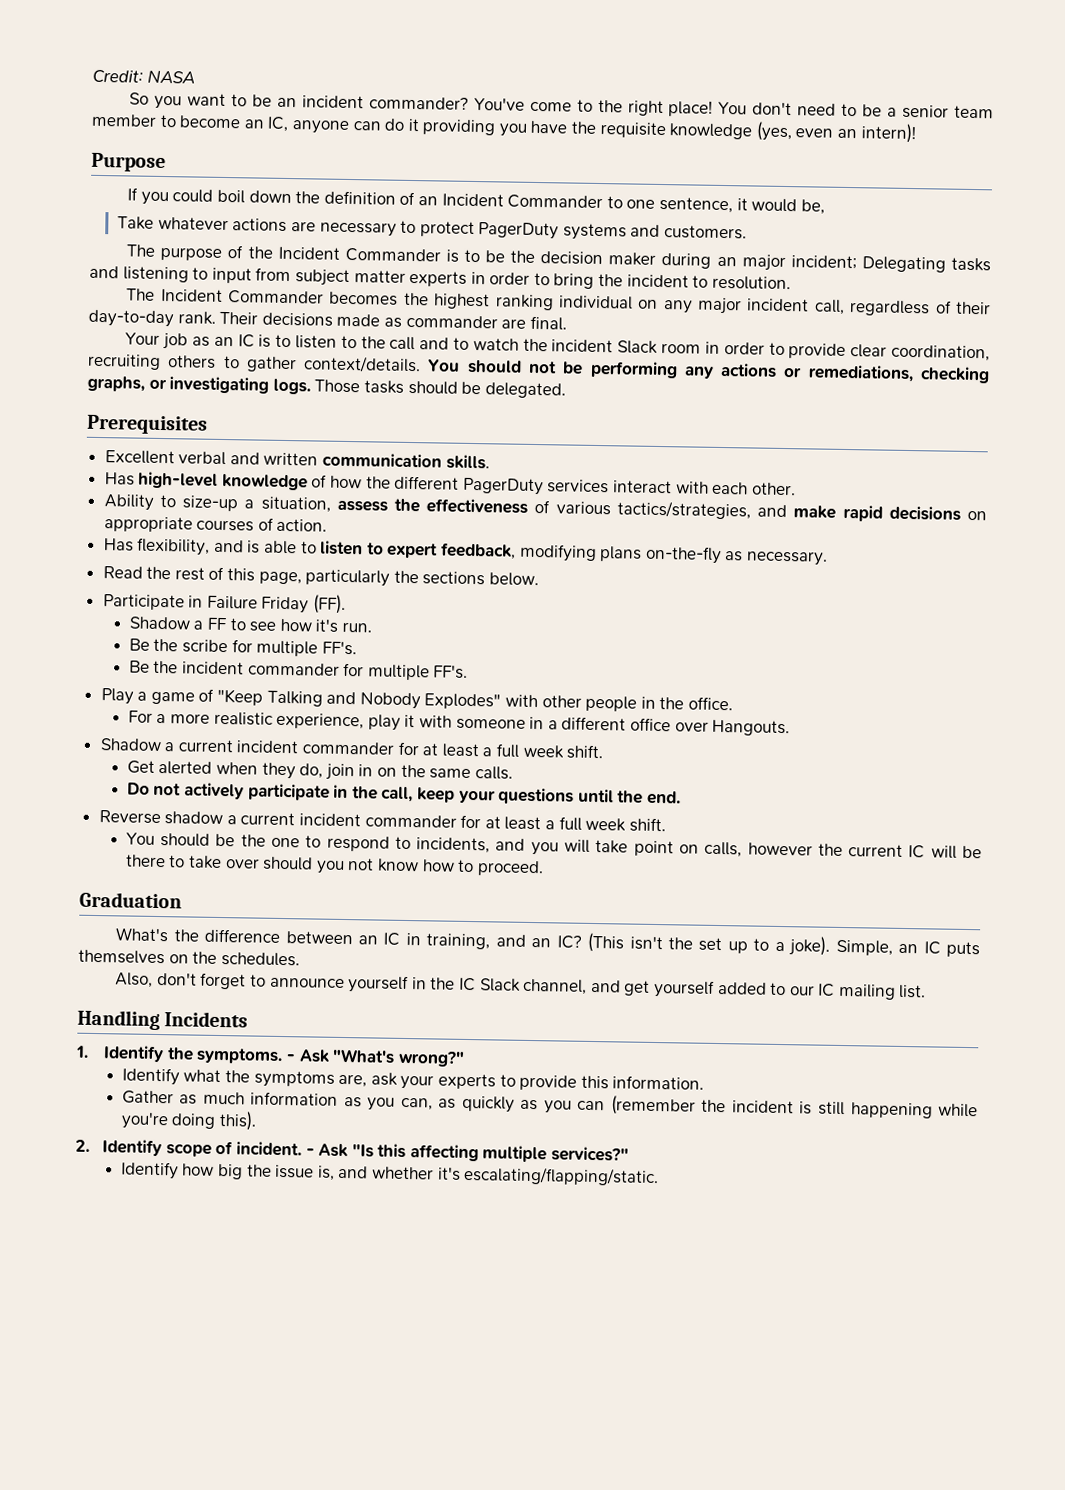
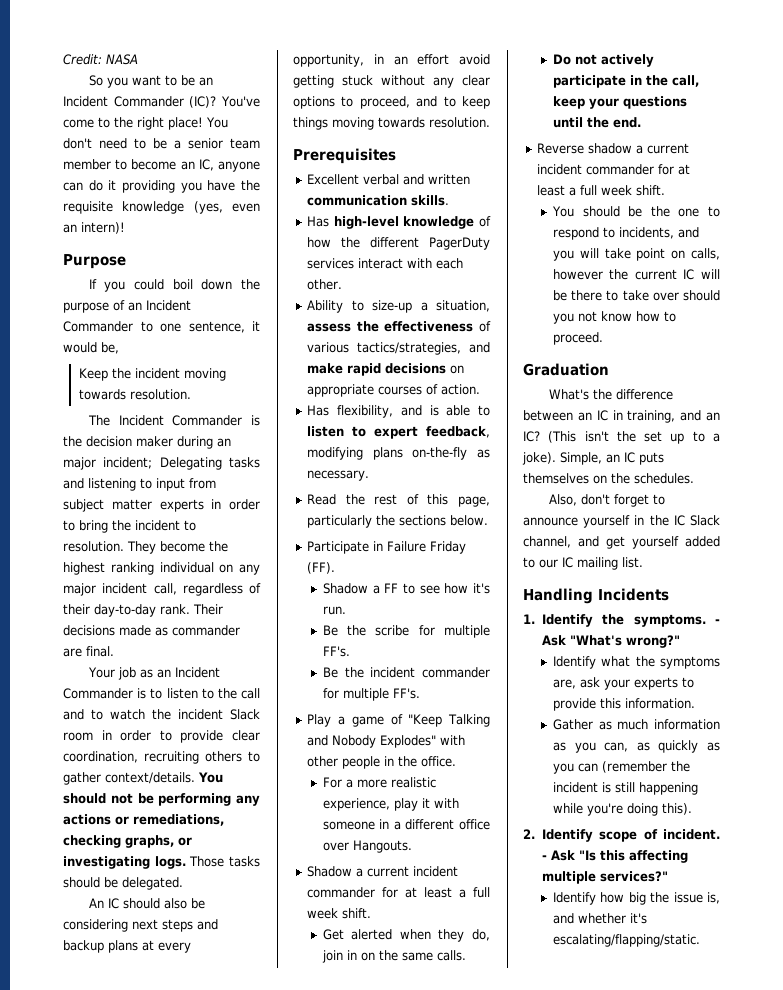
[301,95,469,110] incident commander? -> [63,96,217,108] Incident Commander (IC)?
[323,190,396,205] definition -> [63,302,109,313] purpose
[117,216,748,241] [126,244,506,263] Take whatever actions are necessary to protect PagerDuty systems and customers. // The purpose of the Incident Commander is to be -> [78,368,226,381] [78,389,191,400] [87,415,260,426] Keep the incident moving towards resolution. // The Incident Commander is
[126,288,399,306] // The Incident Commander becomes -> [127,541,205,554] They become
[237,334,255,348] IC -> [174,667,220,678] [63,688,133,699] Incident Commander
(566, 390) none -> [88,898,205,909] [63,919,218,932] [63,940,191,953] [293,54,490,67] [293,75,490,88] [293,96,490,109] [293,117,490,130] // An IC should also be considering next steps and backup plans at every opportunity, in an effort avoid getting stuck without any clear options to proceed, and to keep things moving towards resolution.

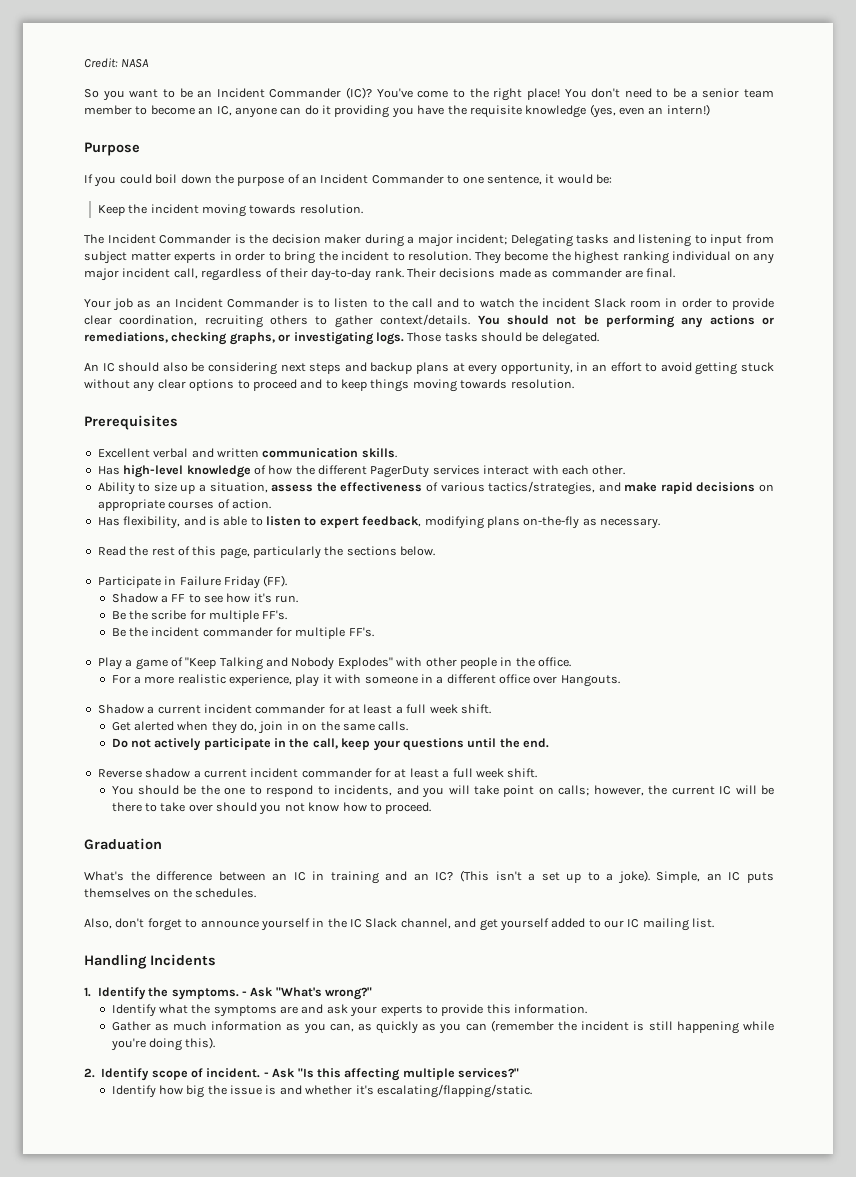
[81,222,125,234] intern)! -> [666,104,710,116] intern!)
[101,342,119,354] be, -> [596,174,612,184] be:
[217,438,231,447] an -> [407,236,415,244] a
(450, 59) none -> [645,363,658,372] to
[359,96,410,109] proceed, -> [252,379,297,391] proceed
[372,300,413,313] size-up -> [153,482,196,494] size up
[691,248,720,260] [552,269,603,280] calls, however -> [558,785,644,796] calls; however,
[627,410,676,423] training, -> [330,871,379,884] training
[616,431,636,442] the -> [528,873,536,881] a
[552,679,576,689] are, -> [280,1004,324,1014] are and
[707,892,720,904] is, -> [265,1085,277,1095] is

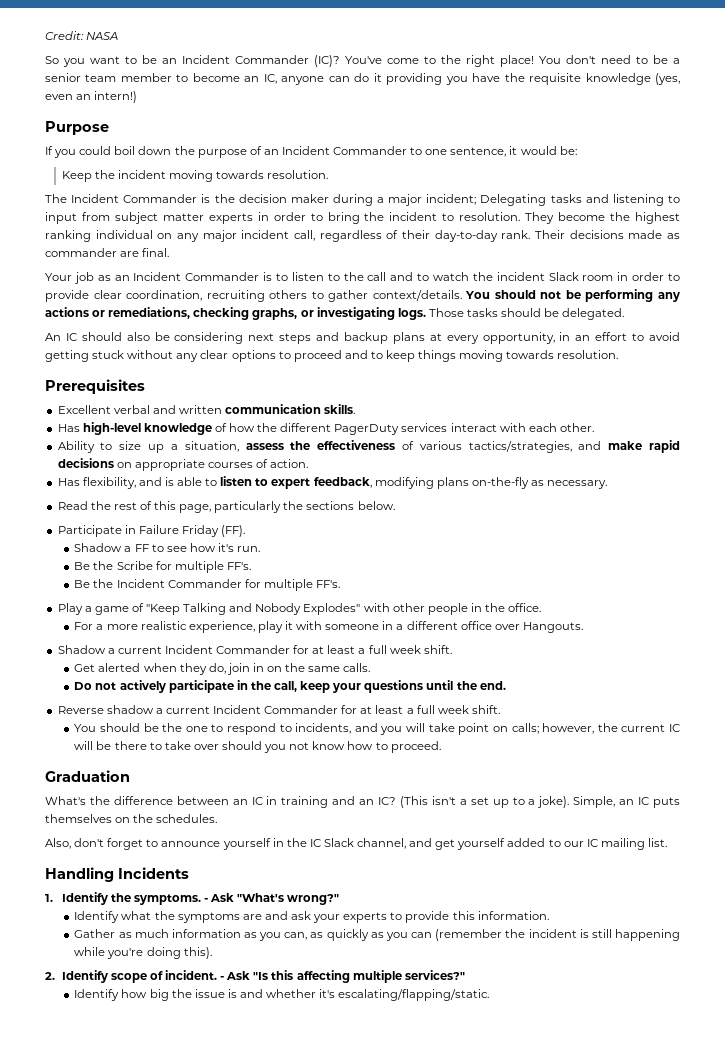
[151,610,187,620] scribe -> [116,561,153,570] Scribe
[151,627,273,637] incident commander -> [116,579,242,588] Incident Commander
[203,704,326,714] incident commander -> [164,645,291,654] Incident Commander
[250,768,372,778] incident commander -> [213,705,339,714] Incident Commander

